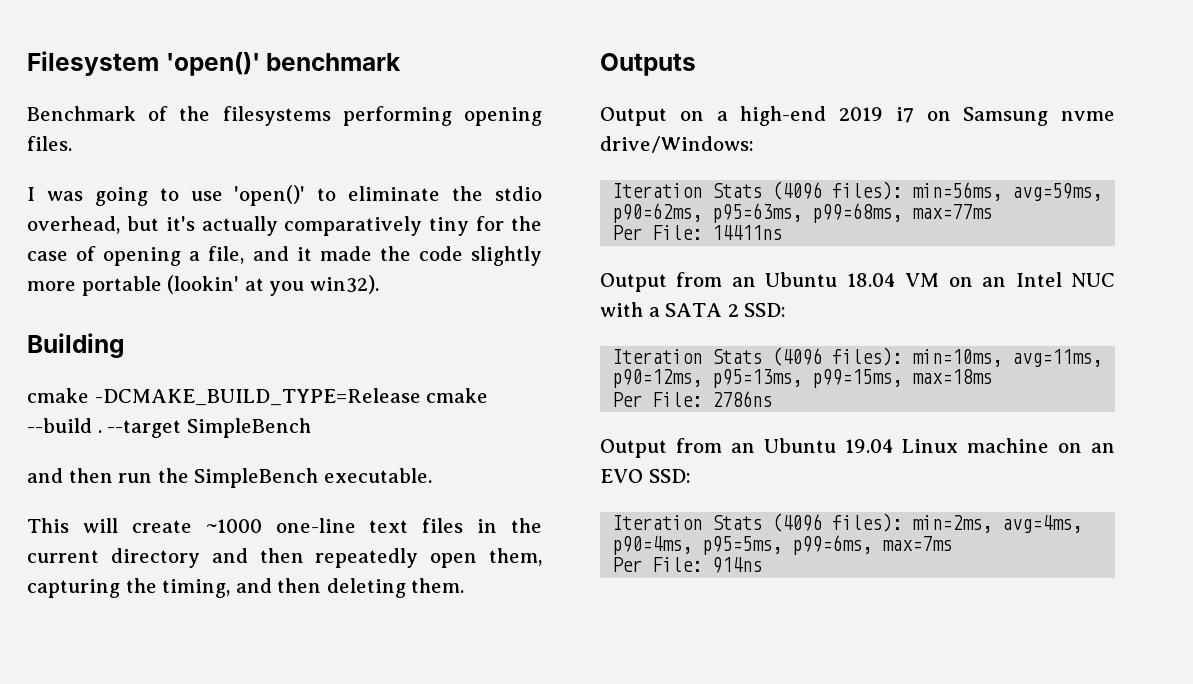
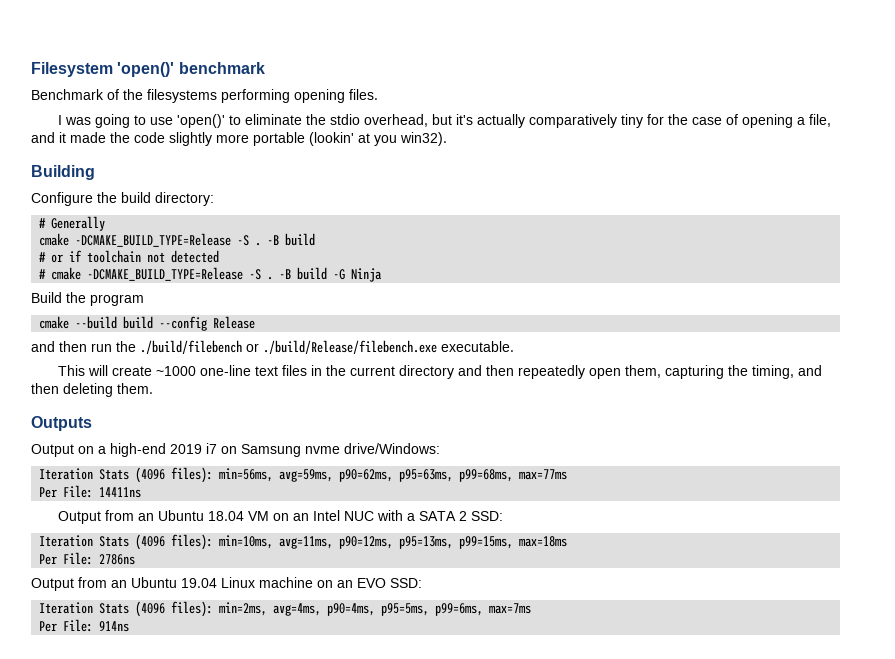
[27,388,489,406] [27,418,311,438] cmake -DCMAKE_BUILD_TYPE=Release cmake --build . --target SimpleBench -> [31,192,214,206] [39,216,106,231] [39,233,316,247] [39,250,220,263] [39,267,383,282] [31,292,144,306] [39,316,256,331] Configure the build directory: // # Generally // cmake -DCMAKE_BUILD_TYPE=Release -S . -B build // # or if toolchain not detected // # cmake -DCMAKE_BUILD_TYPE=Release -S . -B build -G Ninja // Build the program // cmake --build build --config Release
[194,468,319,488] SimpleBench -> [140,340,437,354] ./build/filebench or ./build/Release/filebench.exe

